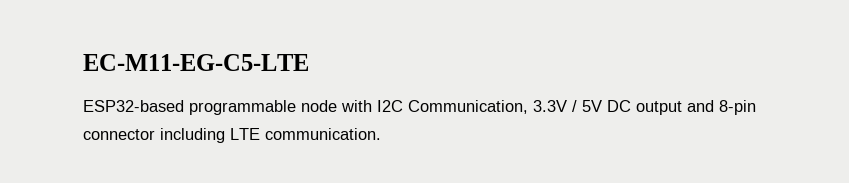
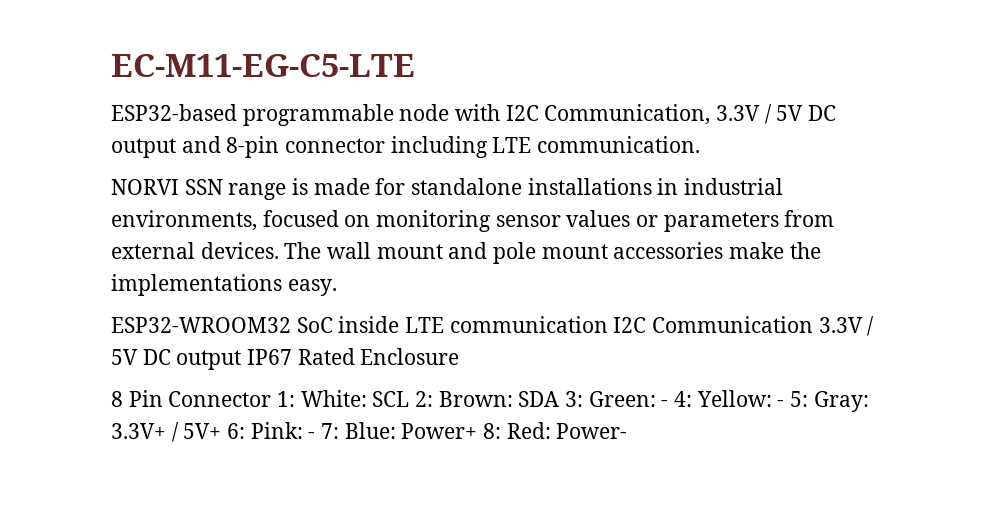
(381, 134) none -> [111,178,784,200] [111,210,835,232] [111,242,821,264] [111,274,337,296] [111,316,875,336] [111,348,460,370] [111,390,869,412] [111,422,628,442] // NORVI SSN range is made for standalone installations in industrial environments, focused on monitoring sensor values or parameters from external devices. The wall mount and pole mount accessories make the implementations easy. // ESP32-WROOM32 SoC inside LTE communication I2C Communication 3.3V / 5V DC output IP67 Rated Enclosure // 8 Pin Connector 1: White: SCL 2: Brown: SDA 3: Green: - 4: Yellow: - 5: Gray: 3.3V+ / 5V+ 6: Pink: - 7: Blue: Power+ 8: Red: Power-

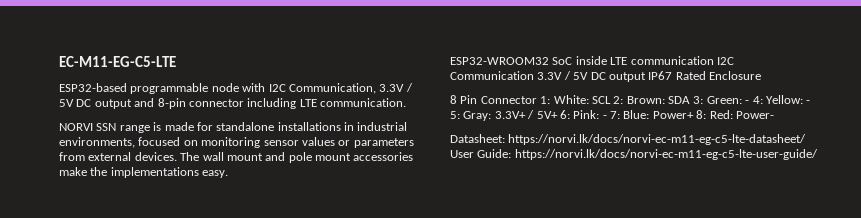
(628, 431) none -> [450,134,807,145] [450,149,818,160] // Datasheet: https://norvi.lk/docs/norvi-ec-m11-eg-c5-lte-datasheet/ User Guide: https://norvi.lk/docs/norvi-ec-m11-eg-c5-lte-user-guide/

